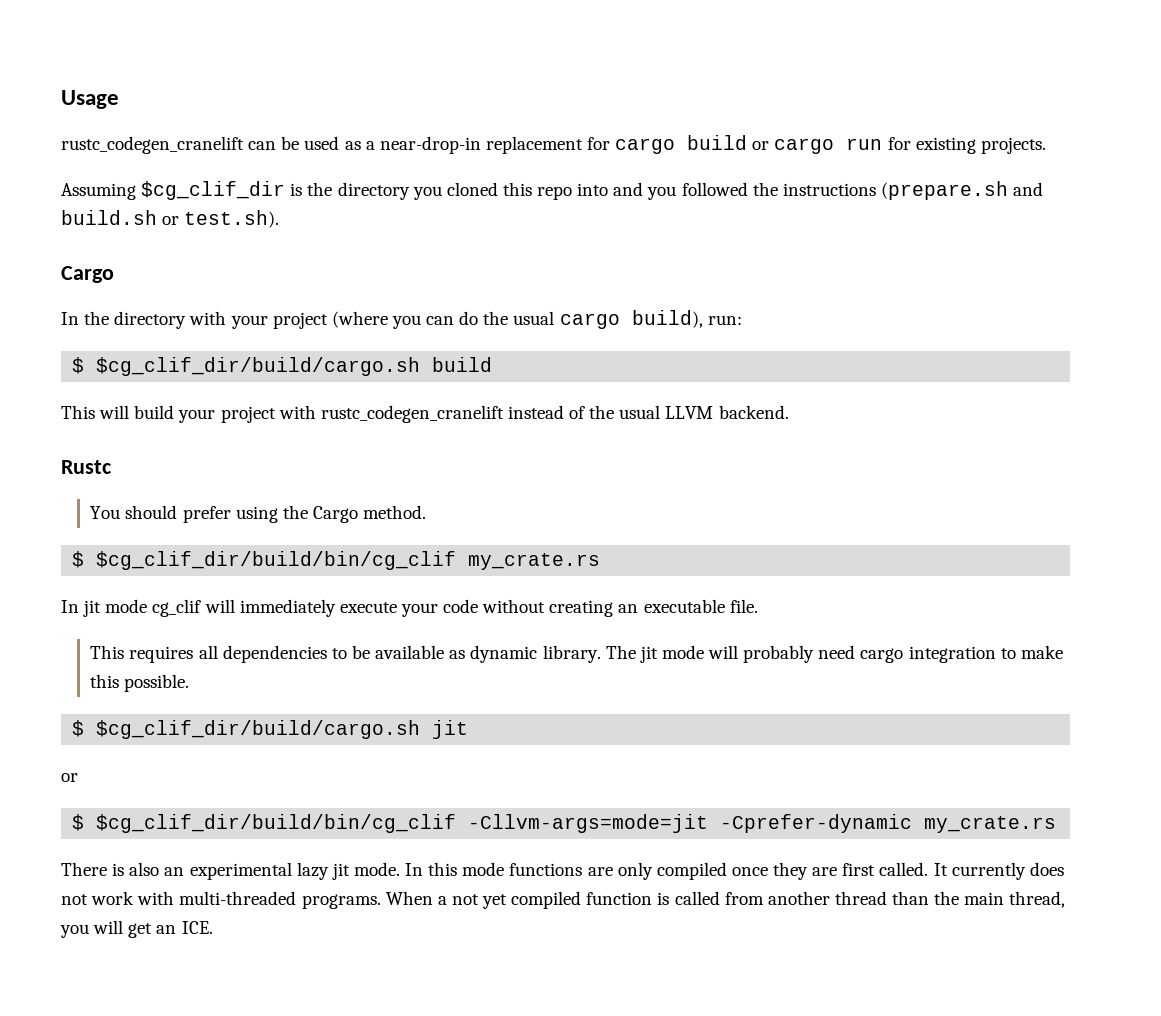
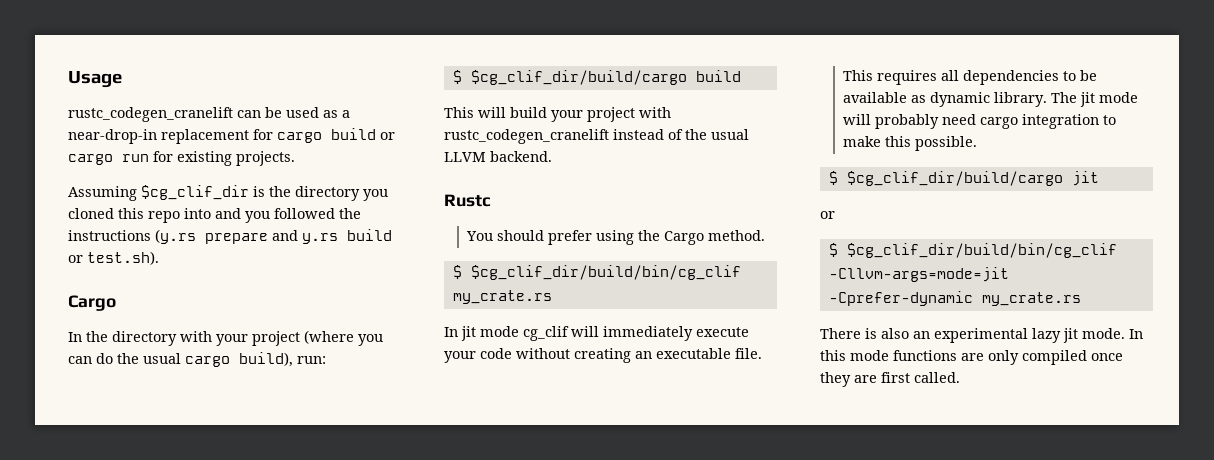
[880,181,1044,200] [61,210,157,225] (prepare.sh and build.sh -> [155,229,392,244] (y.rs prepare and y.rs build
[96,357,421,376] $cg_clif_dir/build/cargo.sh -> [470,70,687,85] $cg_clif_dir/build/cargo
[96,720,421,739] $cg_clif_dir/build/cargo.sh -> [846,171,1063,186] $cg_clif_dir/build/cargo
[933,862,1064,880] [61,891,1066,909] [60,920,213,938] It currently does not work with multi-threaded programs. When a not yet compiled function is called from another thread than the main thread, you will get an ICE. -> (960, 377) none

